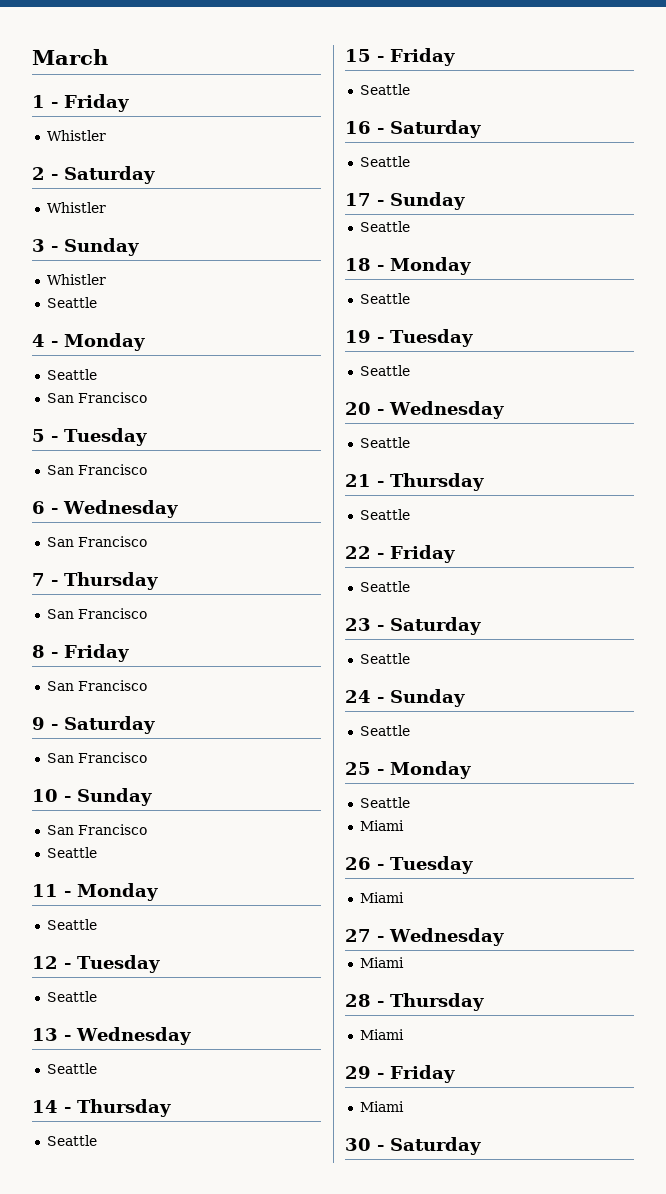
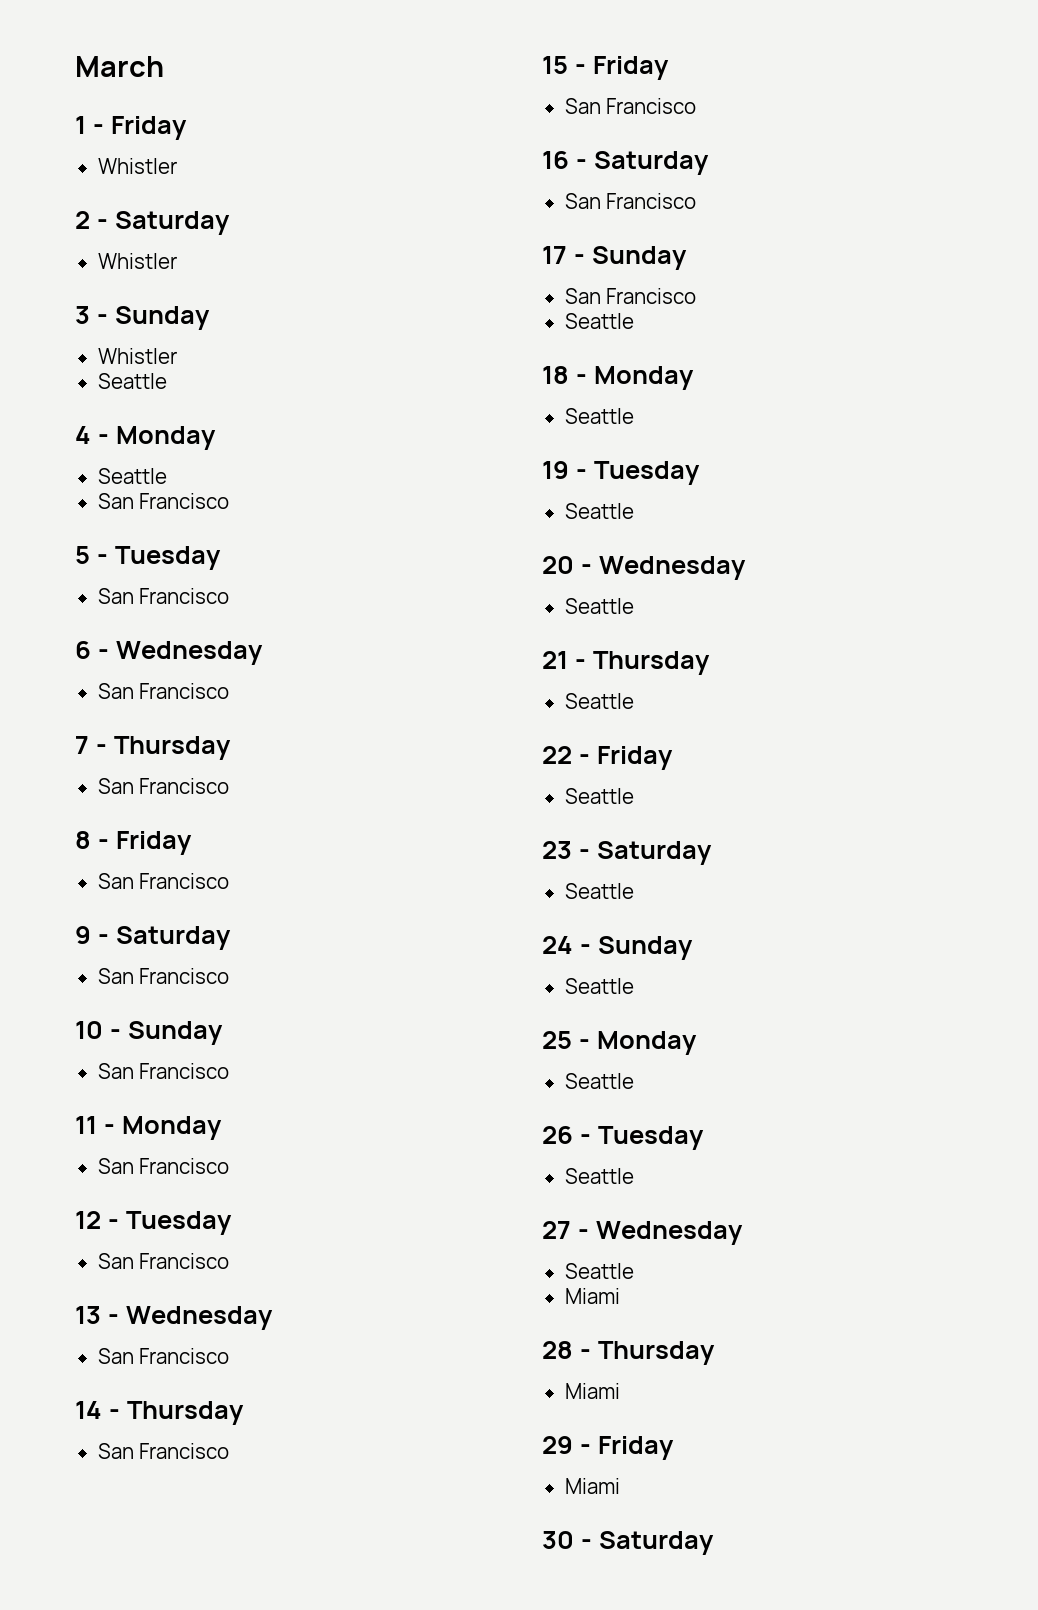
[46,847,97,858] // Seattle -> (230, 1071) none
[46,919,97,930] Seattle -> [97,1158,230,1174] San Francisco
[46,991,97,1002] Seattle -> [97,1253,230,1269] San Francisco
[46,1063,97,1074] Seattle -> [97,1348,230,1364] San Francisco
[46,1135,97,1146] Seattle -> [97,1443,230,1459] San Francisco
[359,84,410,95] Seattle -> [564,98,697,114] San Francisco
[359,156,410,167] Seattle -> [564,193,697,209] San Francisco
(465, 201) none -> [564,288,697,304] // San Francisco
[359,820,404,831] // Miami -> (634, 1081) none
[359,892,404,903] Miami -> [564,1168,634,1184] Seattle
(504, 937) none -> [564,1263,634,1279] // Seattle

